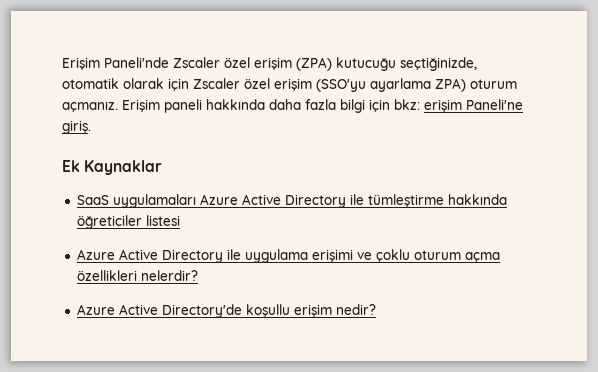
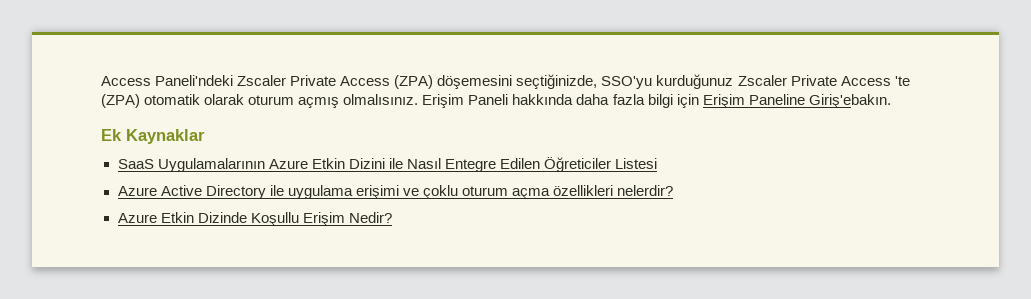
[62,57,477,71] [62,78,517,92] [62,99,202,113] Erişim Paneli'nde Zscaler özel erişim (ZPA) kutucuğu seçtiğinizde, otomatik olarak için Zscaler özel erişim (SSO'yu ayarlama ZPA) oturum açmanız. Erişim paneli -> [101,74,910,89] [101,94,509,108] Access Paneli'ndeki Zscaler Private Access (ZPA) döşemesini seçtiğinizde, SSO'yu kurduğunuz Zscaler Private Access 'te (ZPA) otomatik olarak oturum açmış olmalısınız. Erişim Paneli
[394,99,523,112] [62,120,91,134] bkz: erişim Paneli'ne giriş. -> [702,94,891,108] Erişim Paneline Giriş'ebakın.
[112,194,507,208] [76,215,180,229] uygulamaları Azure Active Directory ile tümleştirme hakkında öğreticiler listesi -> [157,157,658,172] Uygulamalarının Azure Etkin Dizini ile Nasıl Entegre Edilen Öğreticiler Listesi
[118,304,376,318] Active Directory'de koşullu erişim nedir? -> [160,212,392,226] Etkin Dizinde Koşullu Erişim Nedir?

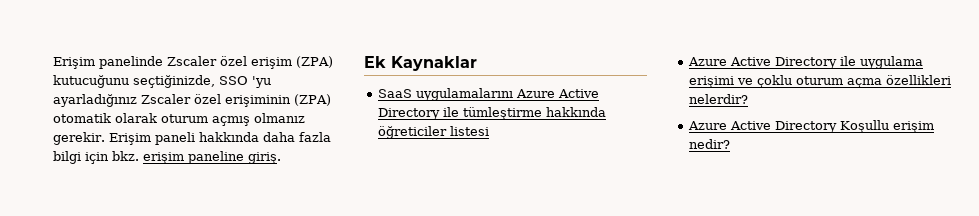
[101,74,910,89] Access Paneli'ndeki Zscaler Private Access (ZPA) döşemesini seçtiğinizde, SSO'yu kurduğunuz Zscaler Private Access 'te -> [53,56,333,69] [53,75,271,88] [53,94,291,107] Erişim panelinde Zscaler özel erişim (ZPA) kutucuğunu seçtiğinizde, SSO 'yu ayarladığınız Zscaler özel erişiminin
[343,94,509,108] olmalısınız. Erişim Paneli -> [254,113,305,123] [53,132,195,145] olmanız gerekir. Erişim paneli
[702,94,891,108] Erişim Paneline Giriş'ebakın. -> [112,151,281,164] bkz. erişim paneline giriş.
[157,157,658,172] Uygulamalarının Azure Etkin Dizini ile Nasıl Entegre Edilen Öğreticiler Listesi -> [416,88,600,101] [378,107,607,120] [378,126,490,139] uygulamalarını Azure Active Directory ile tümleştirme hakkında öğreticiler listesi
[160,212,392,226] Etkin Dizinde Koşullu Erişim Nedir? -> [730,120,935,133] [689,139,731,149] Active Directory Koşullu erişim nedir?

